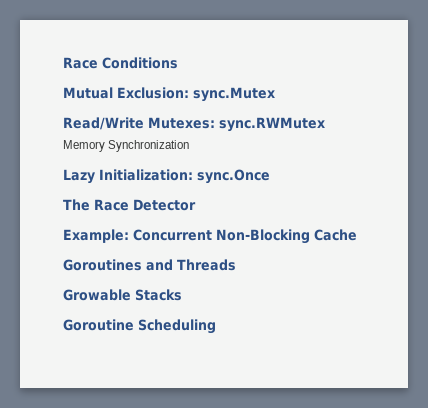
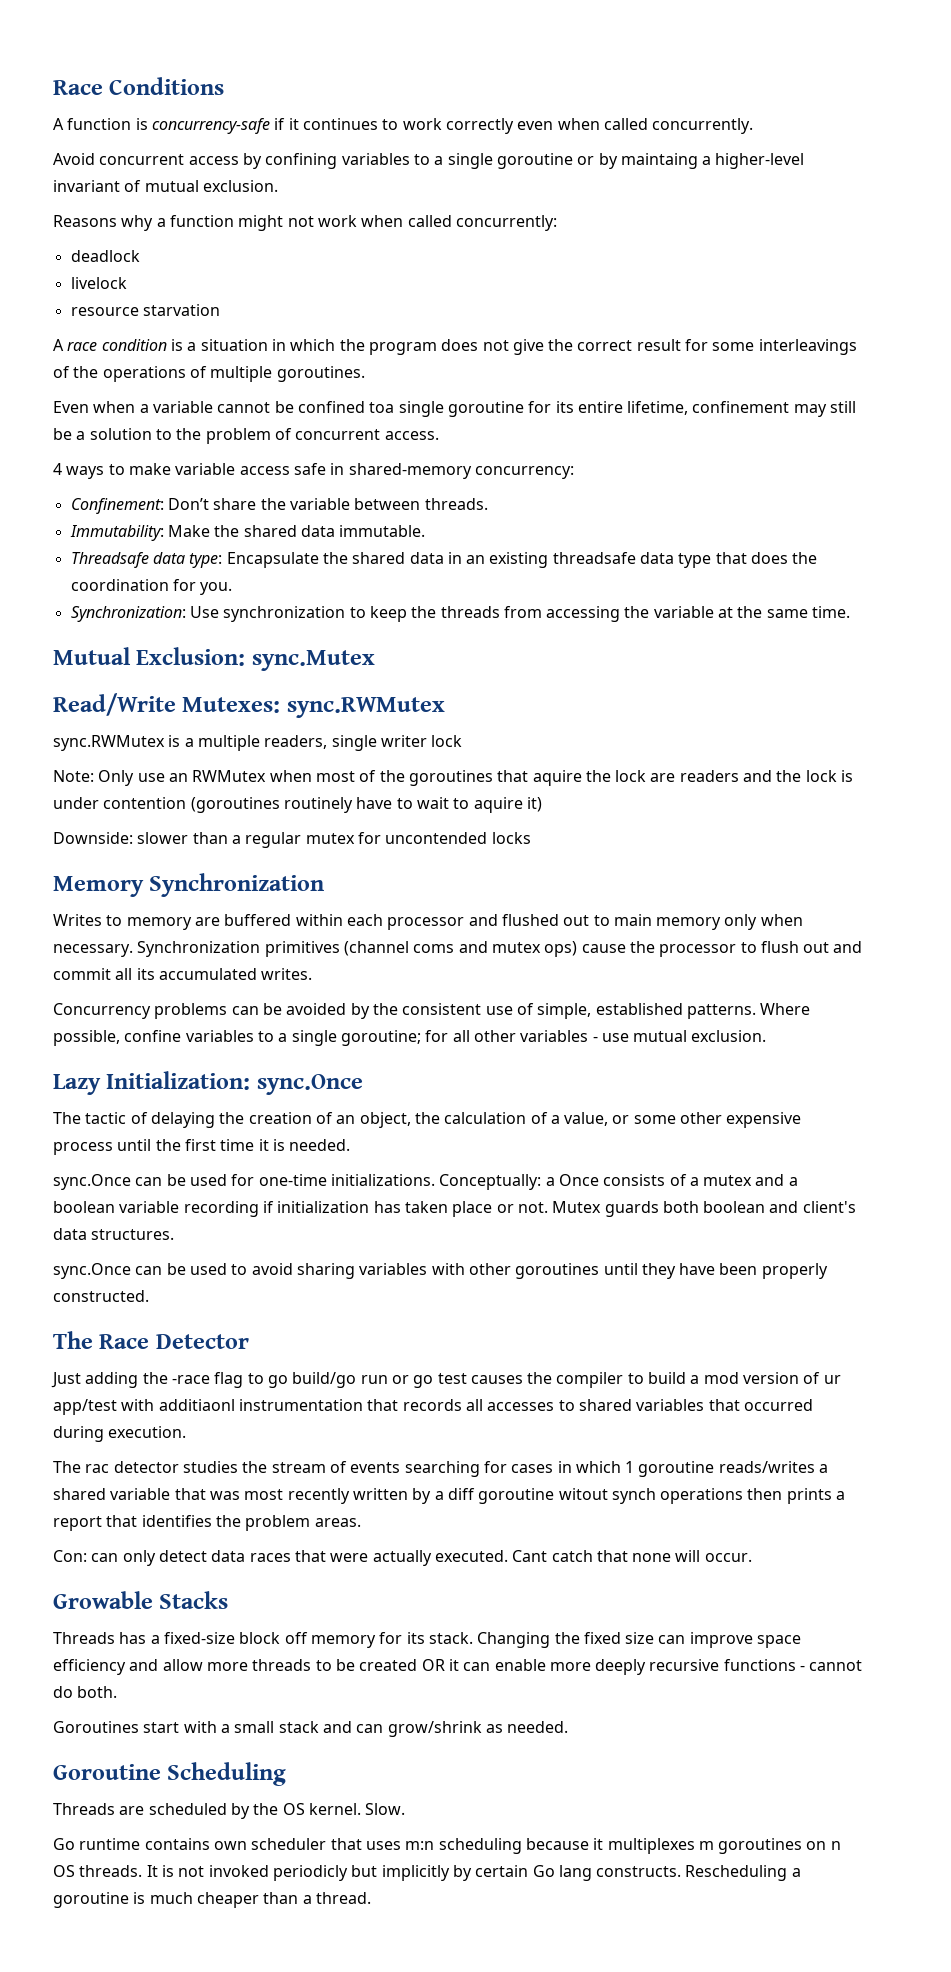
(178, 63) none -> [53,118,754,134] [53,153,805,169] [53,180,278,192] [53,215,557,231] [70,250,140,262] [70,277,127,289] [70,304,220,316] [53,339,857,355] [53,366,365,382] [53,401,857,417] [53,428,439,444] [53,463,574,479] [70,498,488,514] [69,525,426,541] [70,552,818,568] [70,579,233,595] [70,606,851,622] // A function is concurrency-safe if it continues to work correctly even when called concurrently. // Avoid concurrent access by confining variables to a single goroutine or by maintaing a higher-level invariant of mutual exclusion. // Reasons why a function might not work when called concurrently: // deadlock // livelock // resource starvation // A race condition is a situation in which the program does not give the correct result for some interleavings of the operations of multiple goroutines. // Even when a variable cannot be confined toa single goroutine for its entire lifetime, confinement may still be a solution to the problem of concurrent access. // 4 ways to make variable access safe in shared-memory concurrency: // Confinement: Don’t share the variable between threads. // Immutability: Make the shared data immutable. // Threadsafe data type: Encapsulate the shared data in an existing threadsafe data type that does the coordination for you. // Synchronization: Use synchronization to keep the threads from accessing the variable at the same time.
[63,140,190,152] [63,169,270,184] [63,199,196,211] [63,229,357,244] [63,259,236,271] [63,289,182,301] [63,319,216,334] Memory Synchronization // Lazy Initialization: sync.Once // The Race Detector // Example: Concurrent Non-Blocking Cache // Goroutines and Threads // Growable Stacks // Goroutine Scheduling -> [53,735,463,751] [53,770,854,786] [53,797,542,813] [53,832,531,848] [53,873,325,897] [53,914,803,930] [53,941,863,957] [53,968,313,980] [53,1003,811,1019] [53,1030,767,1046] [53,1071,363,1095] [53,1112,802,1128] [53,1139,351,1155] [53,1174,798,1190] [53,1201,856,1217] [53,1228,175,1240] [53,1263,828,1279] [53,1290,149,1302] [53,1331,249,1349] [51,1372,841,1388] [53,1399,813,1415] [53,1426,187,1442] [53,1461,829,1477] [53,1488,846,1504] [53,1515,361,1531] [53,1550,752,1566] [53,1591,229,1609] [53,1632,802,1648] [53,1659,863,1675] [53,1686,118,1698] [53,1721,569,1737] [53,1762,287,1786] [53,1803,406,1819] [53,1838,841,1854] [53,1865,801,1881] [53,1892,371,1908] sync.RWMutex is a multiple readers, single writer lock // Note: Only use an RWMutex when most of the goroutines that aquire the lock are readers and the lock is under contention (goroutines routinely have to wait to aquire it) // Downside: slower than a regular mutex for uncontended locks // Memory Synchronization // Writes to memory are buffered within each processor and flushed out to main memory only when necessary. Synchronization primitives (channel coms and mutex ops) cause the processor to flush out and commit all its accumulated writes. // Concurrency problems can be avoided by the consistent use of simple, established patterns. Where possible, confine variables to a single goroutine; for all other variables - use mutual exclusion. // Lazy Initialization: sync.Once // The tactic of delaying the creation of an object, the calculation of a value, or some other expensive process until the first time it is needed. // sync.Once can be used for one-time initializations. Conceptually: a Once consists of a mutex and a boolean variable recording if initialization has taken place or not. Mutex guards both boolean and client's data structures. // sync.Once can be used to avoid sharing variables with other goroutines until they have been properly constructed. // The Race Detector // Just adding the -race flag to go build/go run or go test causes the compiler to build a mod version of ur app/test with additiaonl instrumentation that records all accesses to shared variables that occurred during execution. // The rac detector studies the stream of events searching for cases in which 1 goroutine reads/writes a shared variable that was most recently written by a diff goroutine witout synch operations then prints a report that identifies the problem areas. // Con: can only detect data races that were actually executed. Cant catch that none will occur. // Growable Stacks // Threads has a fixed-size block off memory for its stack. Changing the fixed size can improve space efficiency and allow more threads to be created OR it can enable more deeply recursive functions - cannot do both. // Goroutines start with a small stack and can grow/shrink as needed. // Goroutine Scheduling // Threads are scheduled by the OS kernel. Slow. // Go runtime contains own scheduler that uses m:n scheduling because it multiplexes m goroutines on n OS threads. It is not invoked periodicly but implicitly by certain Go lang constructs. Rescheduling a goroutine is much cheaper than a thread.

